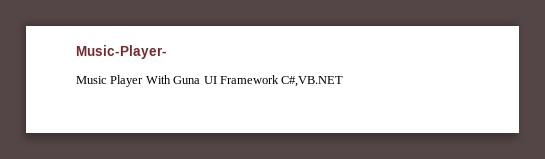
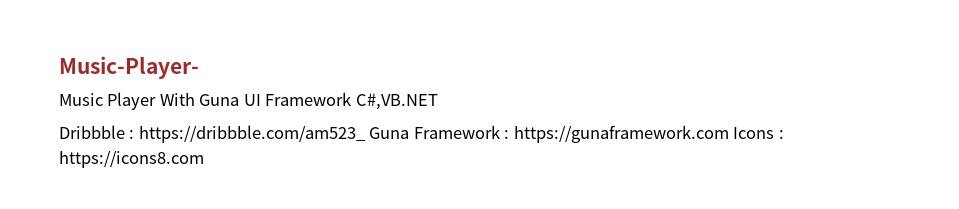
(344, 81) none -> [59,125,784,143] [59,150,204,168] // Dribbble : https://dribbble.com/am523_ Guna Framework : https://gunaframework.com Icons : https://icons8.com

